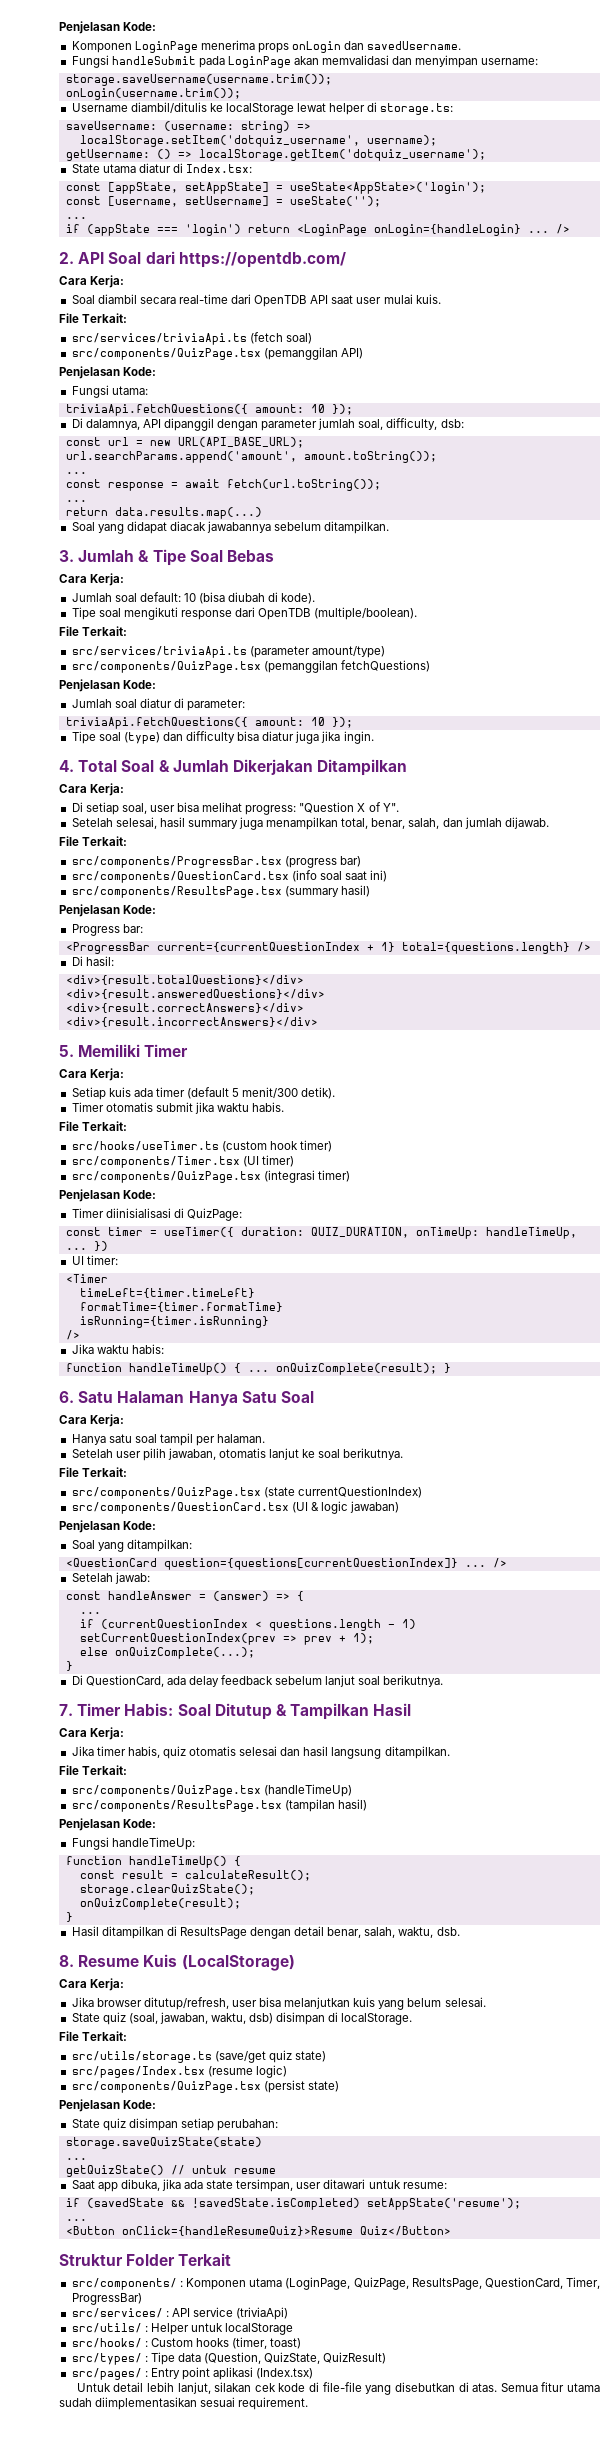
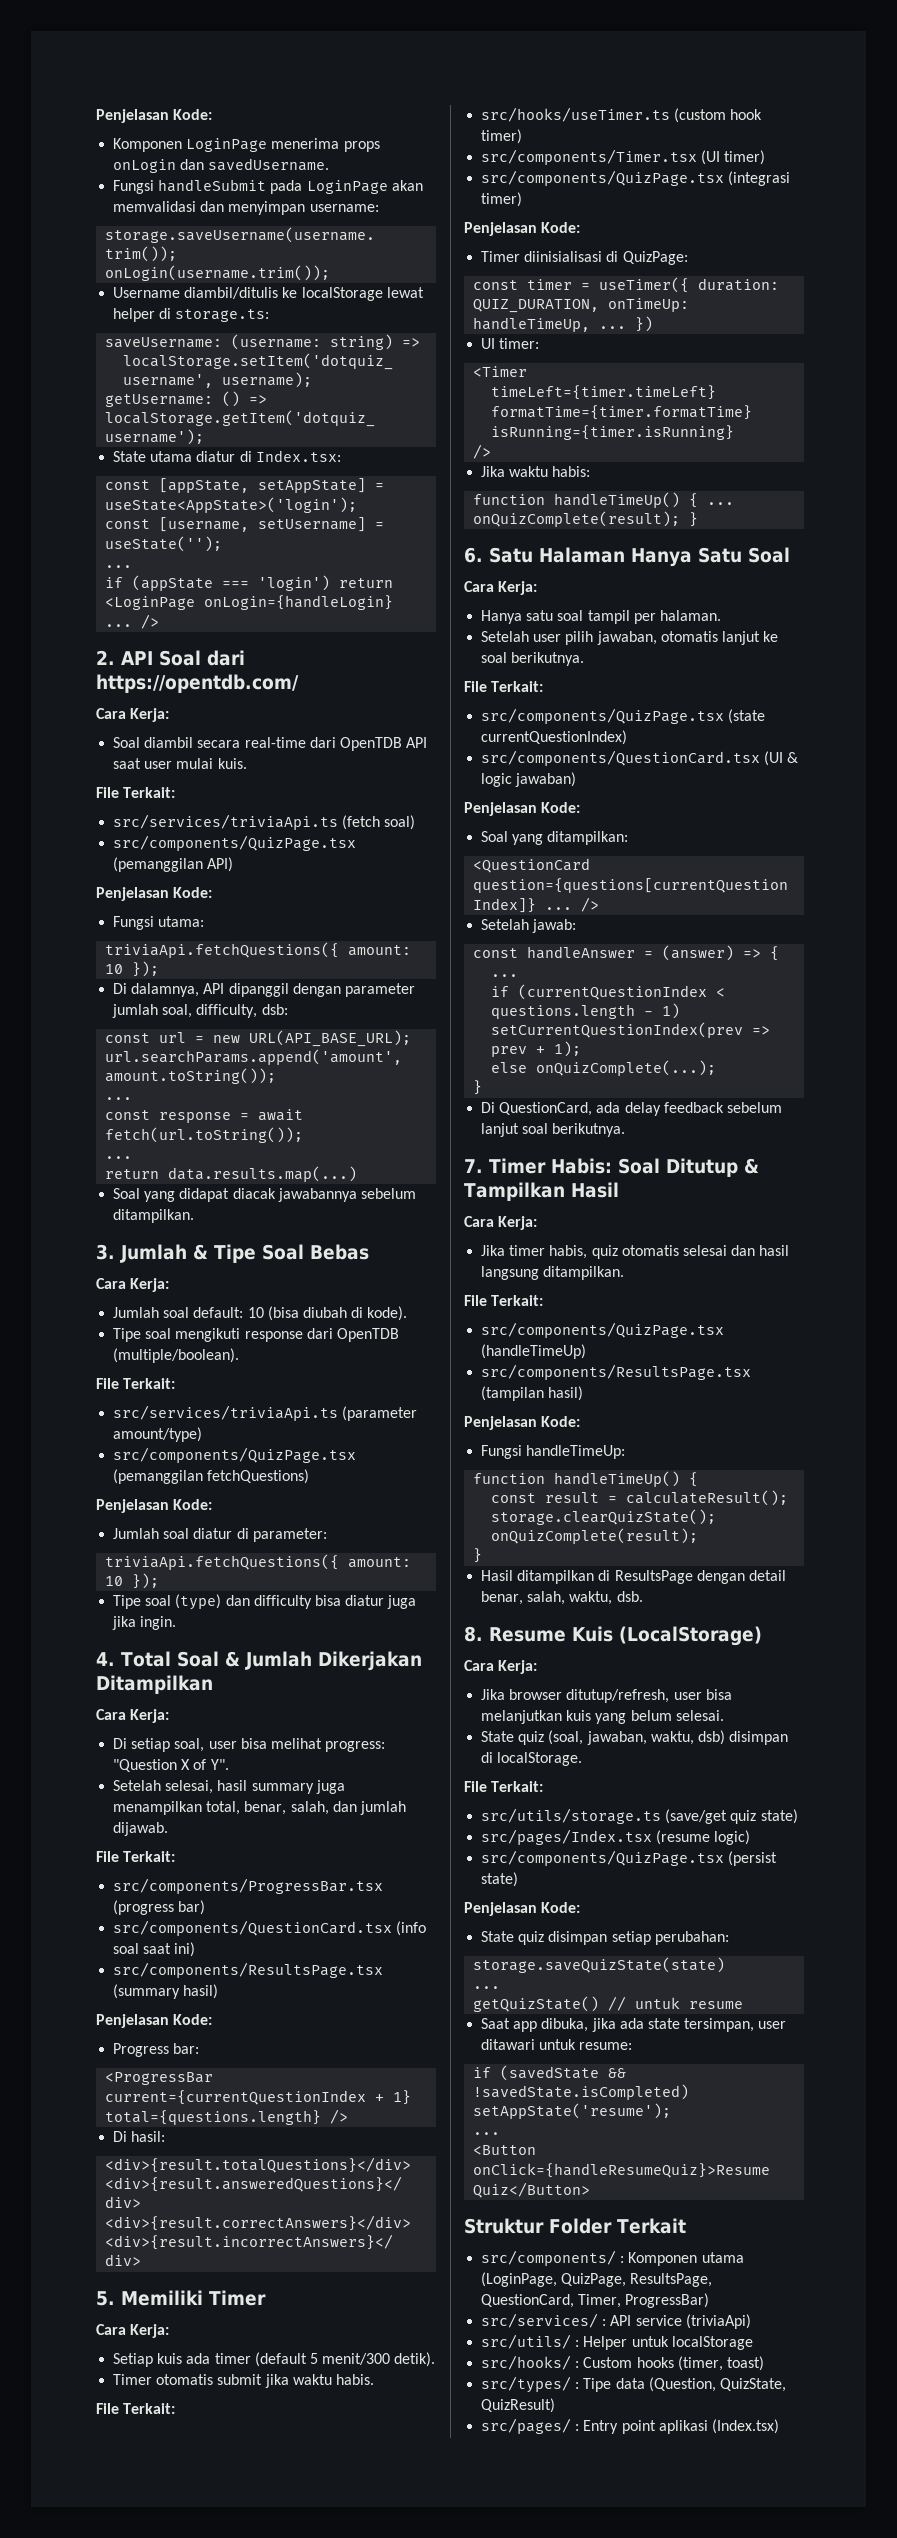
[76,2382,600,2395] [59,2397,309,2410] // Untuk detail lebih lanjut, silakan cek kode di file-file yang disebutkan di atas. Semua fitur utama sudah diimplementasikan sesuai requirement. -> (779, 2426) none

